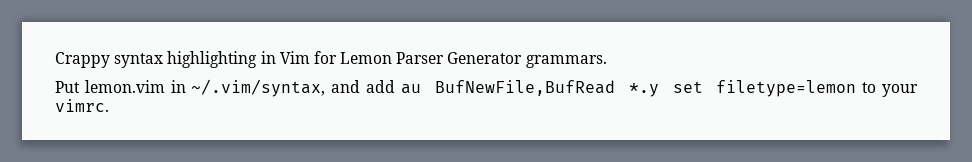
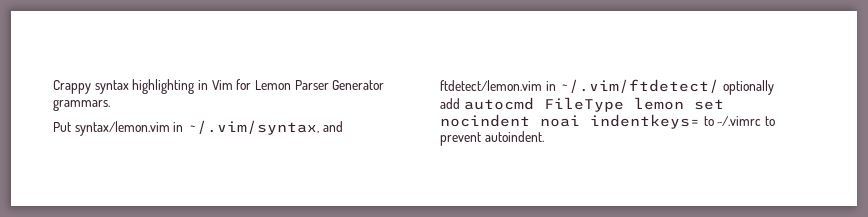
[84,80,165,93] lemon.vim -> [74,121,170,136] syntax/lemon.vim
[366,80,918,97] [55,99,109,112] add au BufNewFile,BufRead *.y set filetype=lemon to your vimrc. -> [440,79,774,95] [440,97,724,112] [440,114,775,129] [440,131,544,146] ftdetect/lemon.vim in ~/.vim/ftdetect/ optionally add autocmd FileType lemon set nocindent noai indentkeys= to ~/.vimrc to prevent autoindent.

